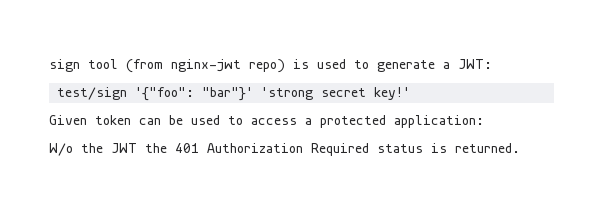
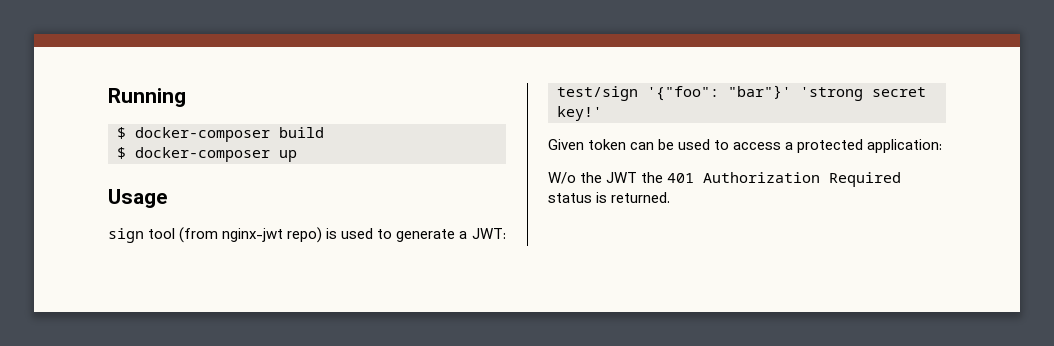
(49, 65) none -> [108,88,186,107] [117,127,324,142] [117,147,297,162] [108,189,167,208] Running // $ docker-composer build // $ docker-composer up // Usage //

